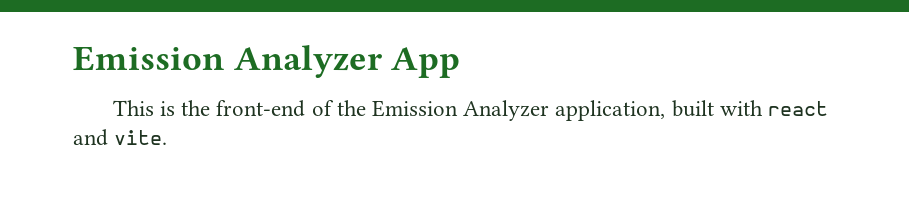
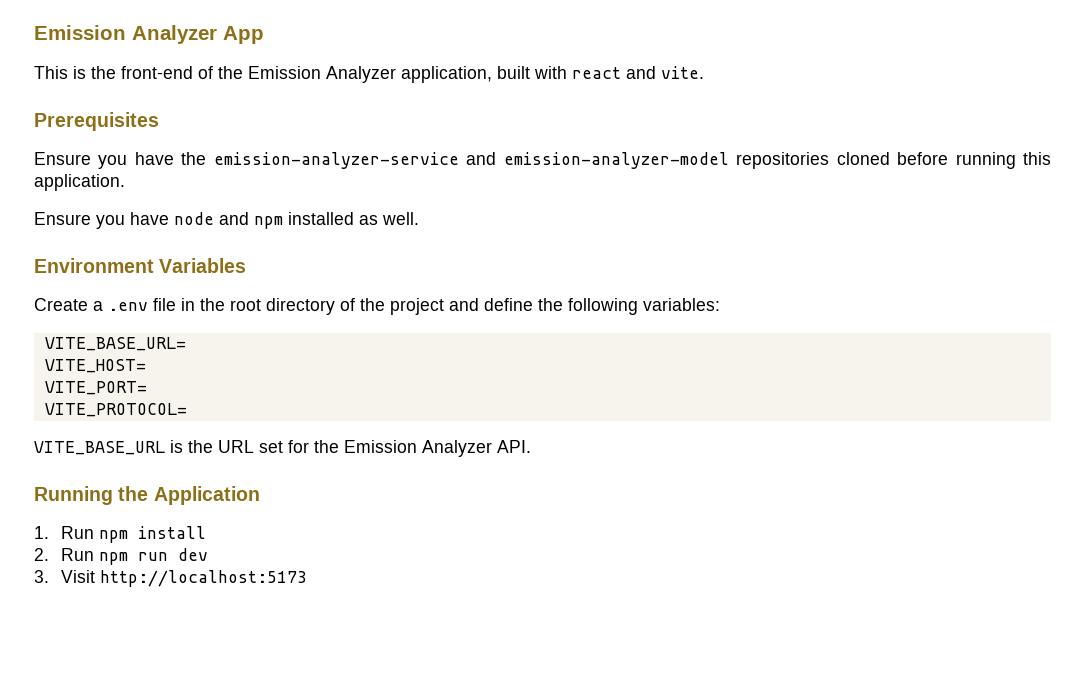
(168, 137) none -> [34,112,159,131] [34,152,1052,169] [34,174,125,191] [34,212,419,229] [34,258,247,273] [34,298,720,315] [44,337,186,351] [44,359,146,373] [44,381,147,395] [44,403,187,417] [34,440,531,457] [34,486,260,505] [34,526,207,543] [34,548,209,565] [34,570,308,587] // Prerequisites // Ensure you have the emission-analyzer-service and emission-analyzer-model repositories cloned before running this application. // Ensure you have node and npm installed as well. // Environment Variables // Create a .env file in the root directory of the project and define the following variables: // VITE_BASE_URL= // VITE_HOST= // VITE_PORT= // VITE_PROTOCOL= // VITE_BASE_URL is the URL set for the Emission Analyzer API. // Running the Application // 1. Run npm install // 2. Run npm run dev // 3. Visit http://localhost:5173

